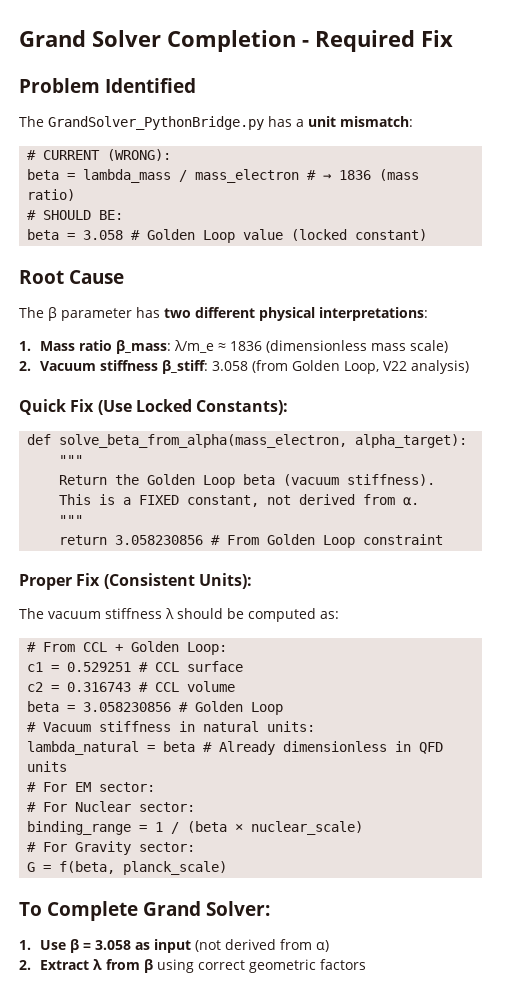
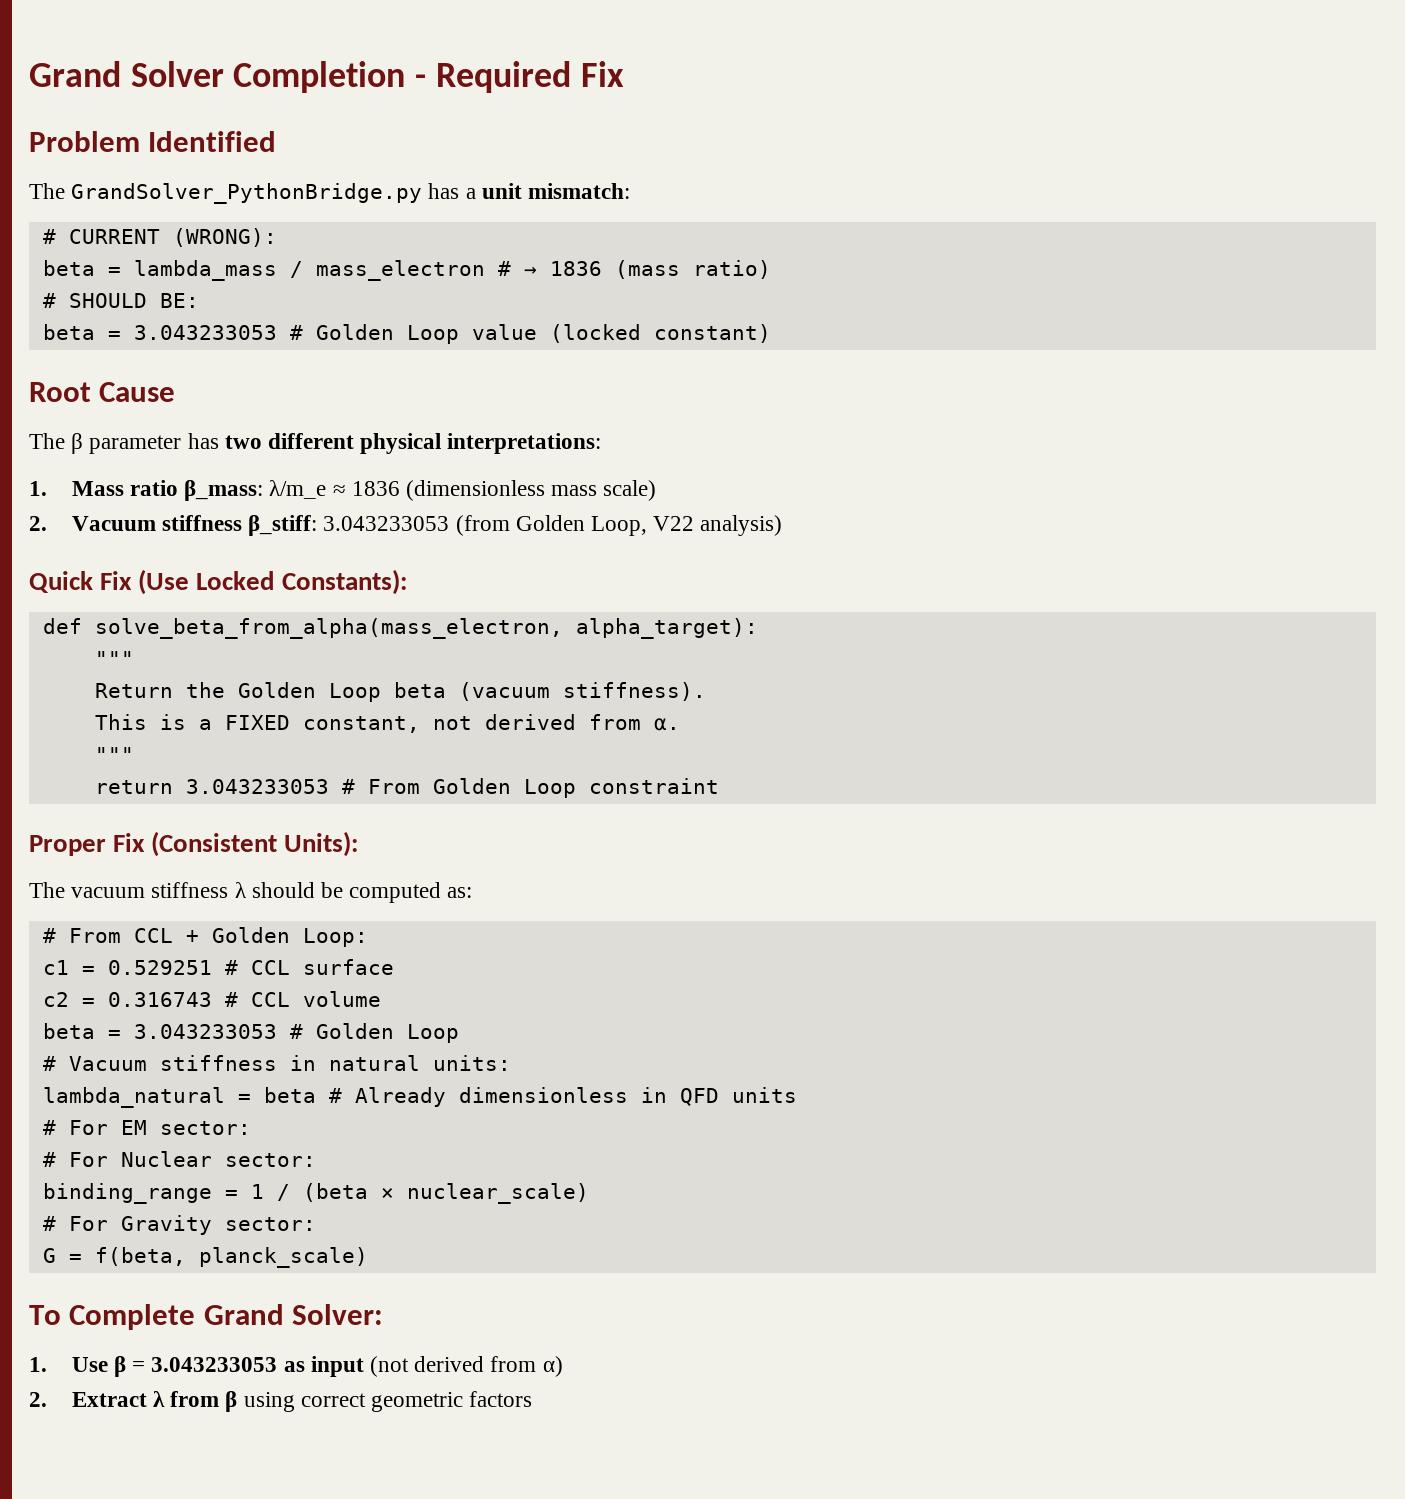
[83,230,124,240] 3.058 -> [133,325,277,340] 3.043233053
[211,361,248,371] 3.058 -> [323,516,450,531] 3.043233053
[115,535,204,545] 3.058230856 -> [185,779,329,794] 3.043233053
[83,702,172,712] 3.058230856 -> [133,1024,277,1039] 3.043233053
[94,940,131,950] 3.058 -> [151,1357,278,1372] 3.043233053

